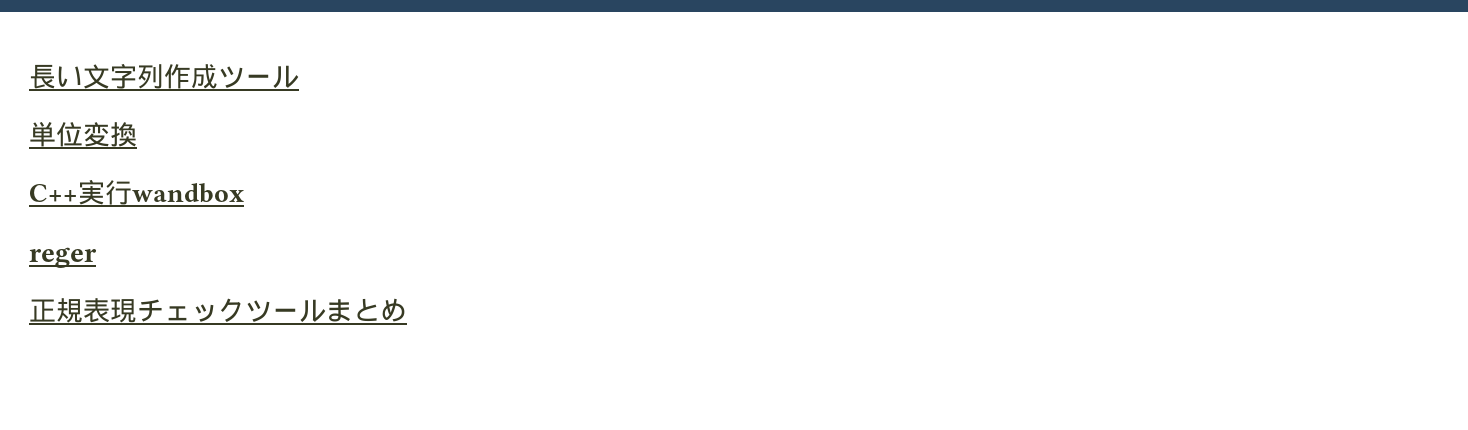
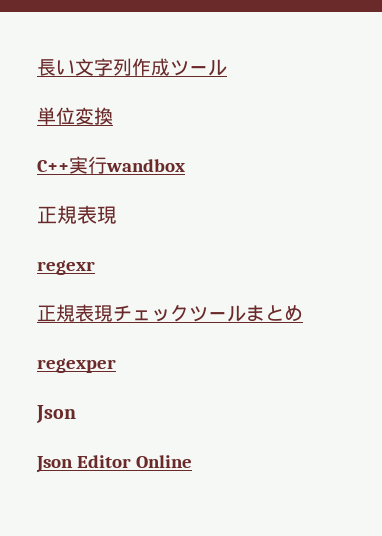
[29,247,97,268] reger -> [37,205,117,224] [37,260,95,275] 正規表現 // regexr
(407, 310) none -> [37,358,116,373] [36,405,76,423] [36,455,192,473] // regexper // Json // Json Editor Online

